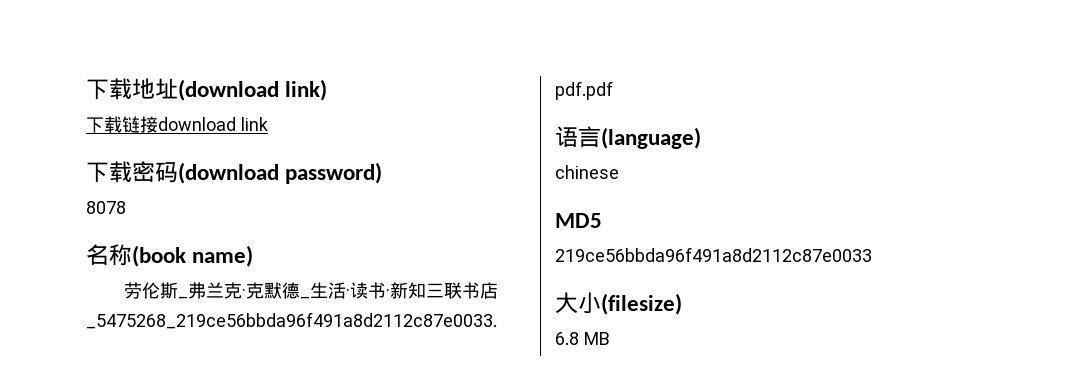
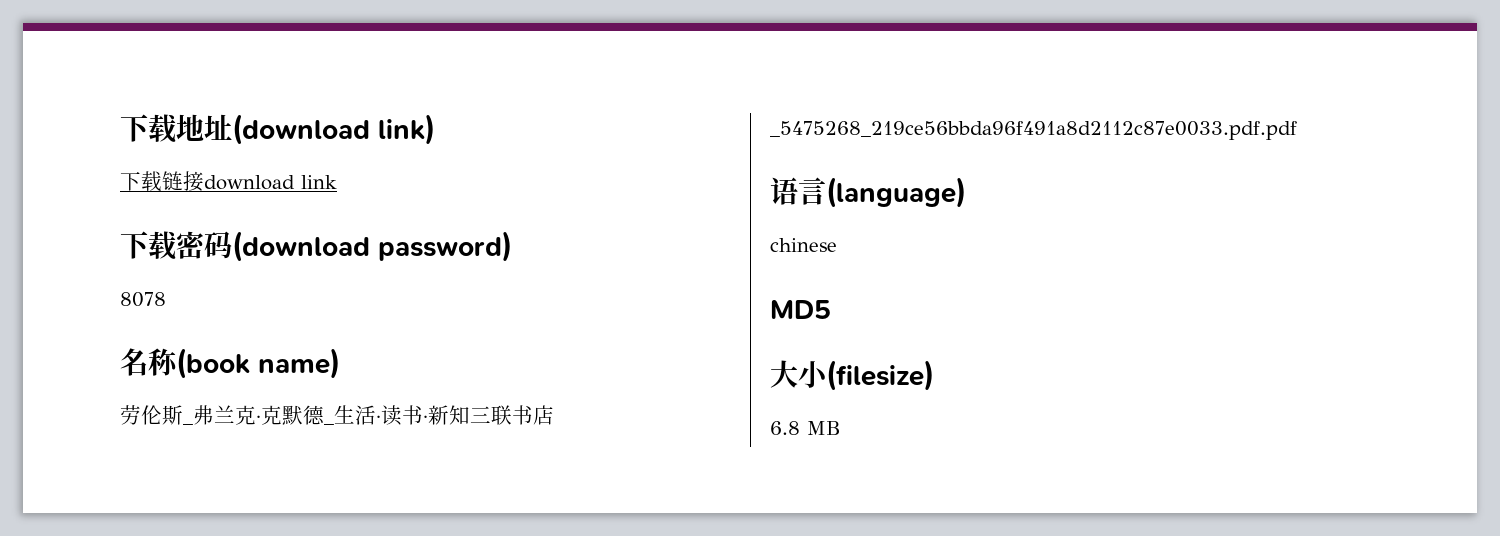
[555,247,872,262] // 219ce56bbda96f491a8d2112c87e0033 -> (831, 309) none

